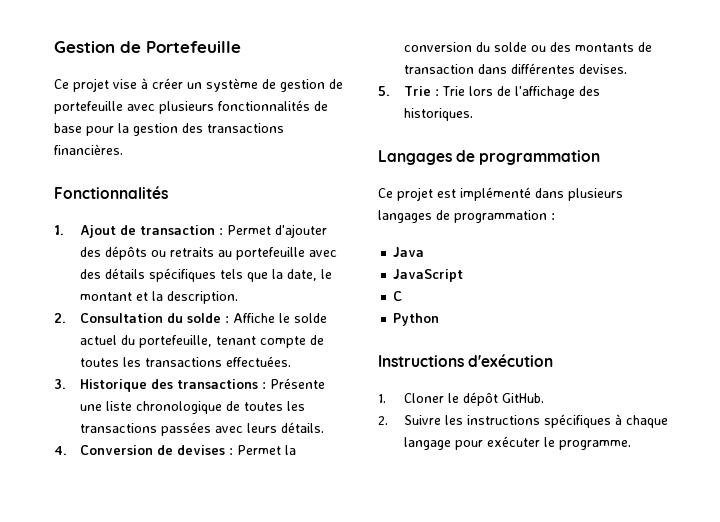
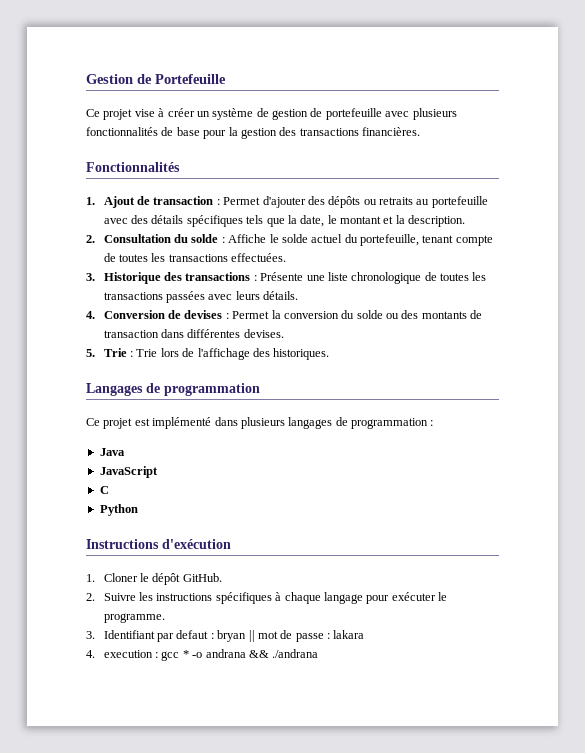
(631, 445) none -> [86,630,365,642] [86,649,319,661] // 3. Identifiant par defaut : bryan || mot de passe : lakara // 4. execution : gcc * -o andrana && ./andrana

